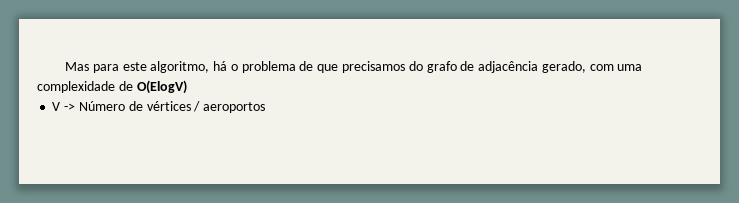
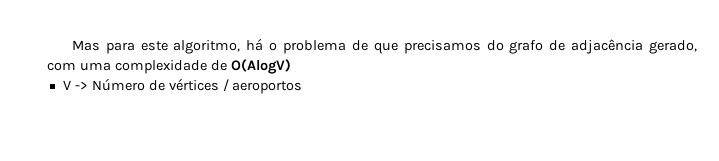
[136,80,187,94] O(ElogV) -> [230,59,291,74] O(AlogV)

